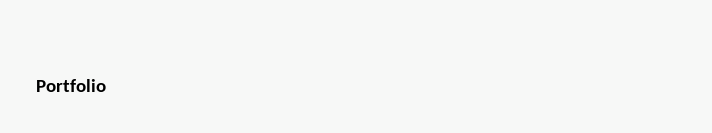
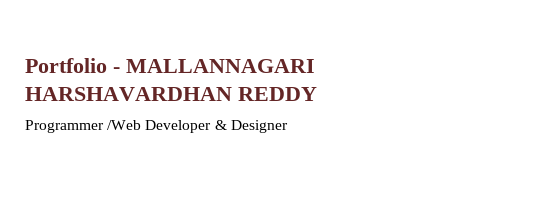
(106, 85) none -> [113,59,315,73] [25,87,317,101] [25,120,288,133] - MALLANNAGARI HARSHAVARDHAN REDDY // Programmer /Web Developer & Designer

